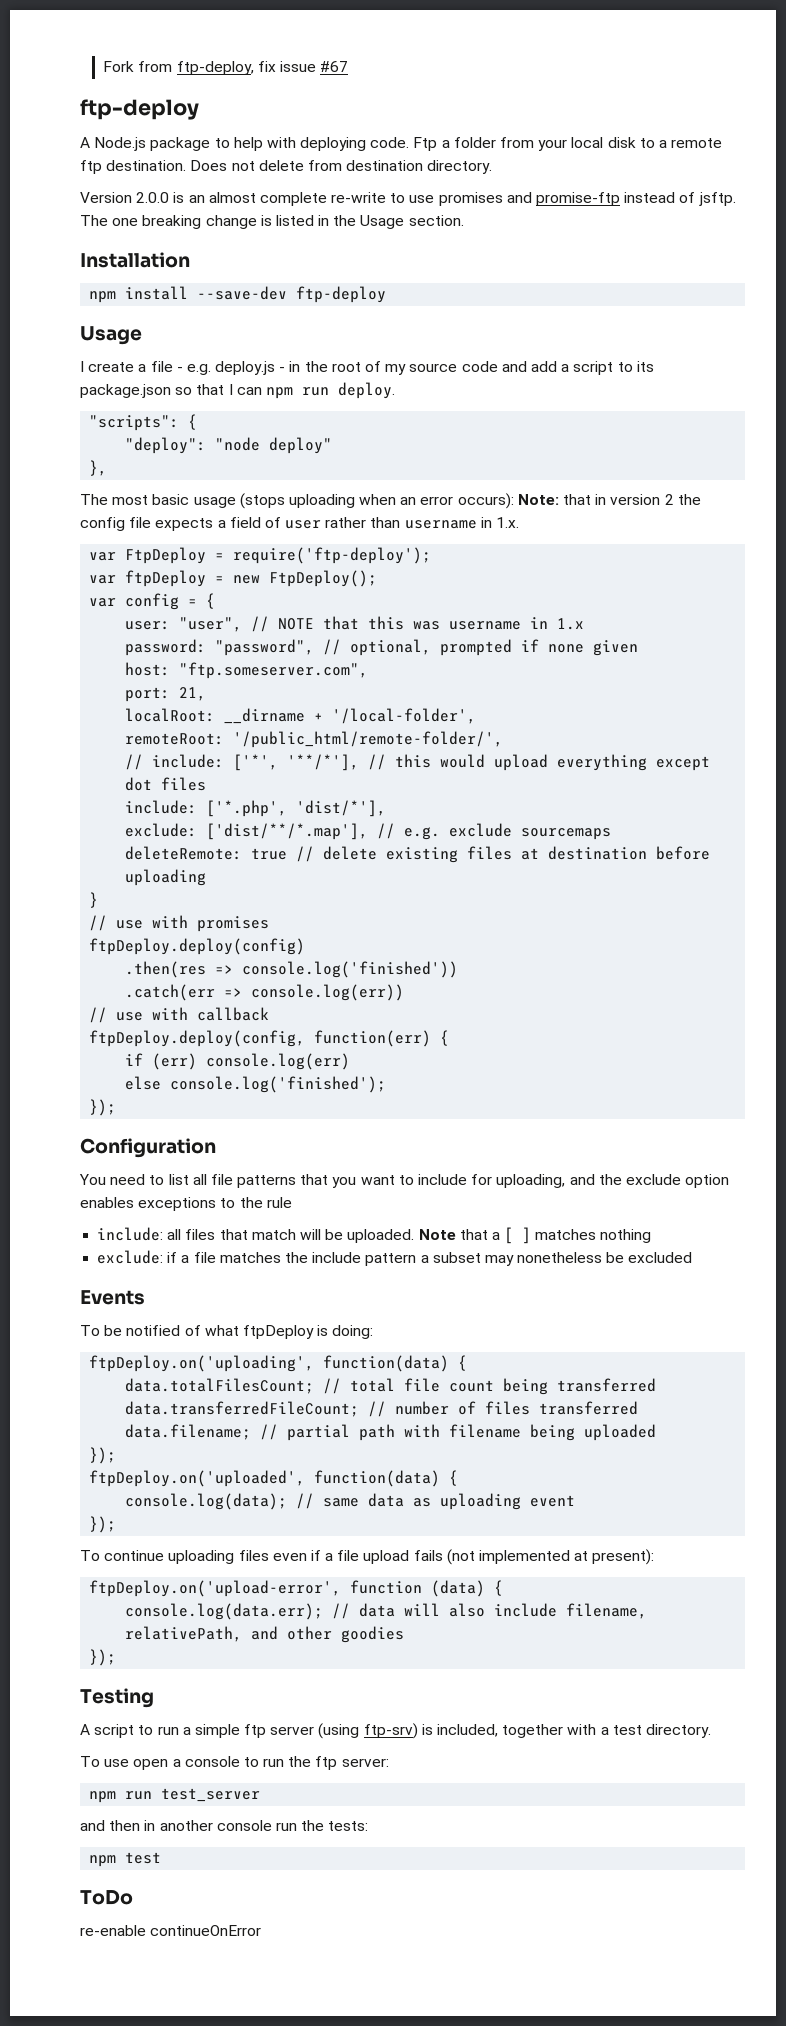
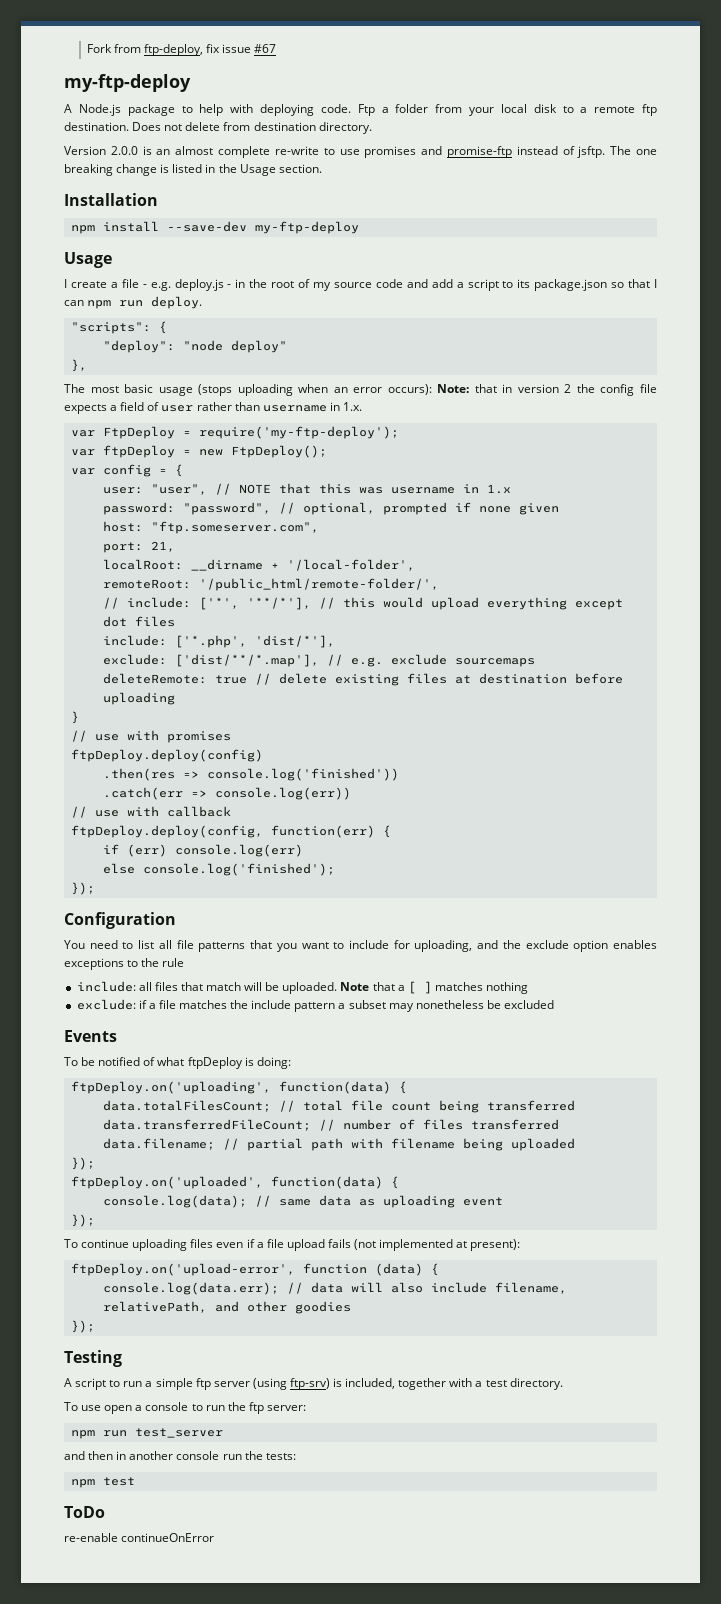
[80,99,199,120] ftp-deploy -> [64,74,191,92] my-ftp-deploy
[296,286,387,303] ftp-deploy -> [254,221,359,234] my-ftp-deploy
[233,547,432,564] require('ftp-deploy'); -> [198,426,399,439] require('my-ftp-deploy');

